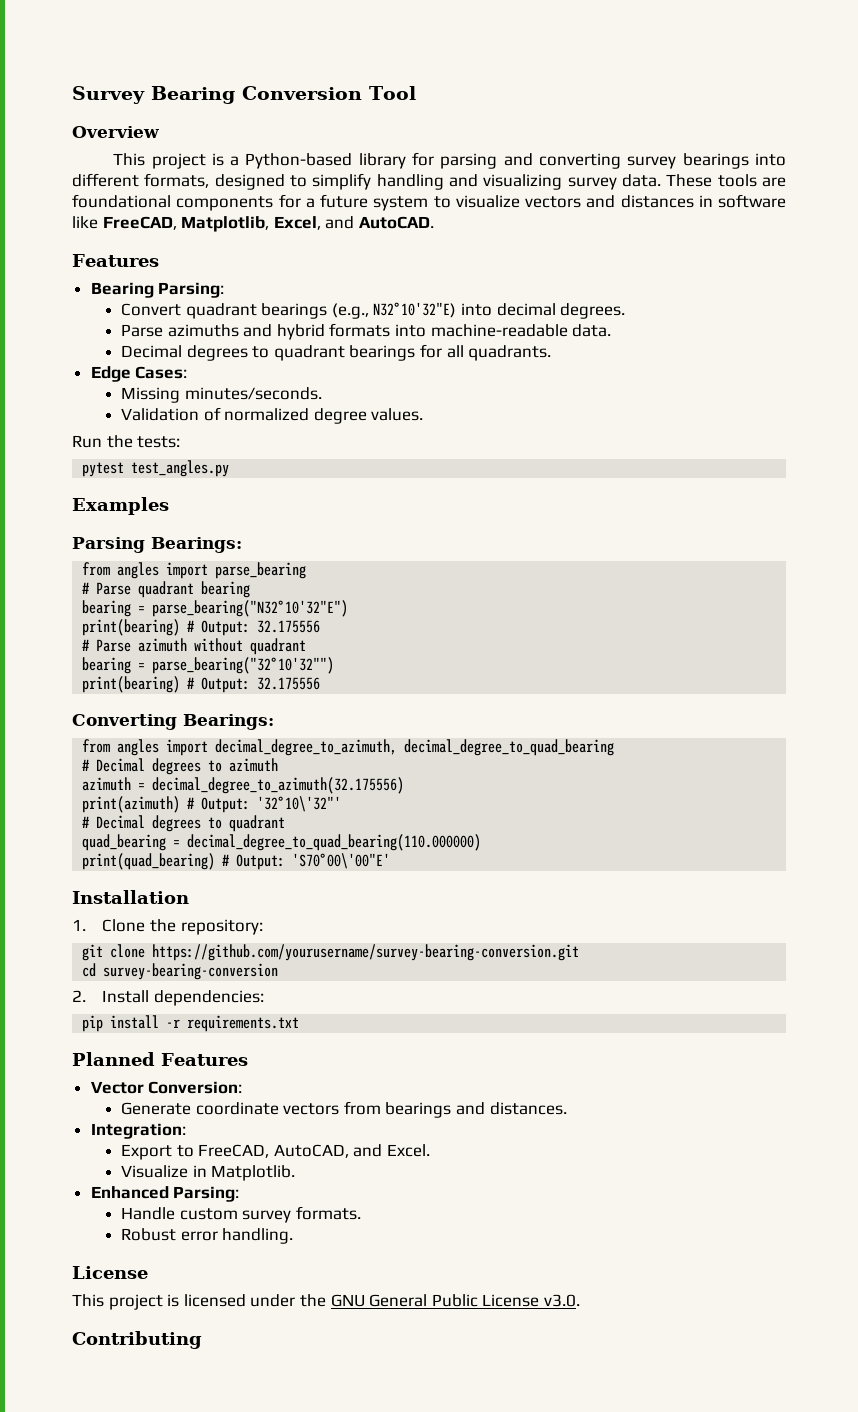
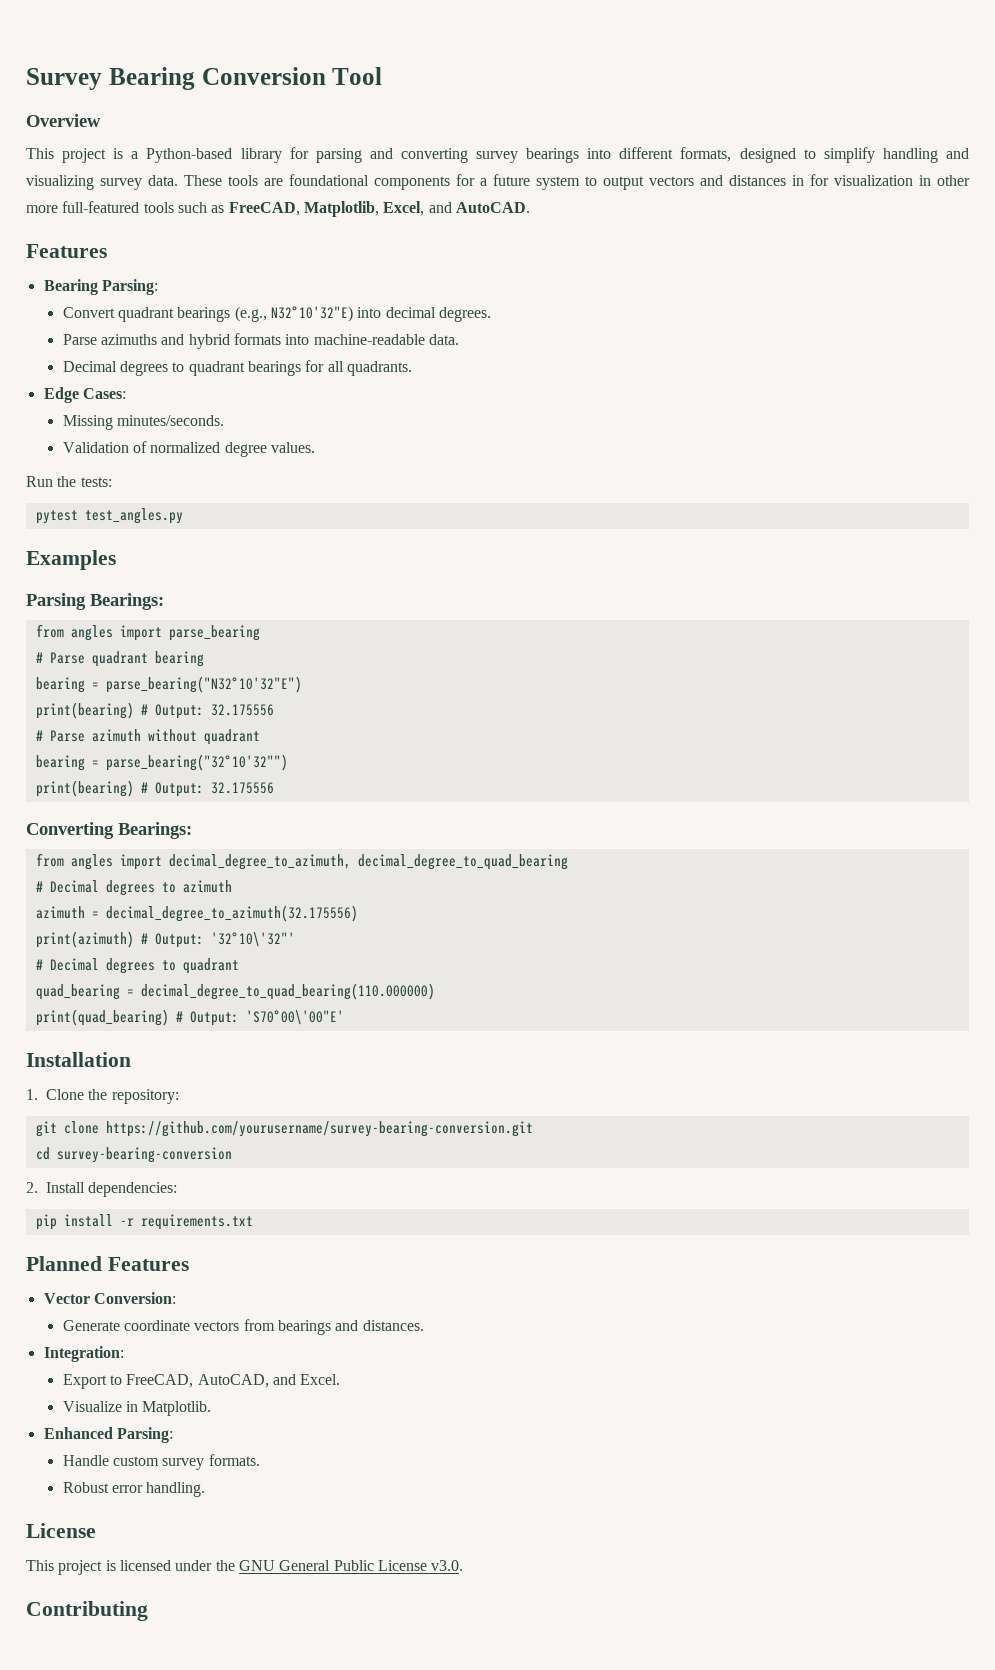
[455,195,520,208] visualize -> [603,176,644,190] output
[718,194,786,208] [72,216,98,229] software like -> [810,174,970,186] [26,201,225,213] for visualization in other more full-featured tools such as

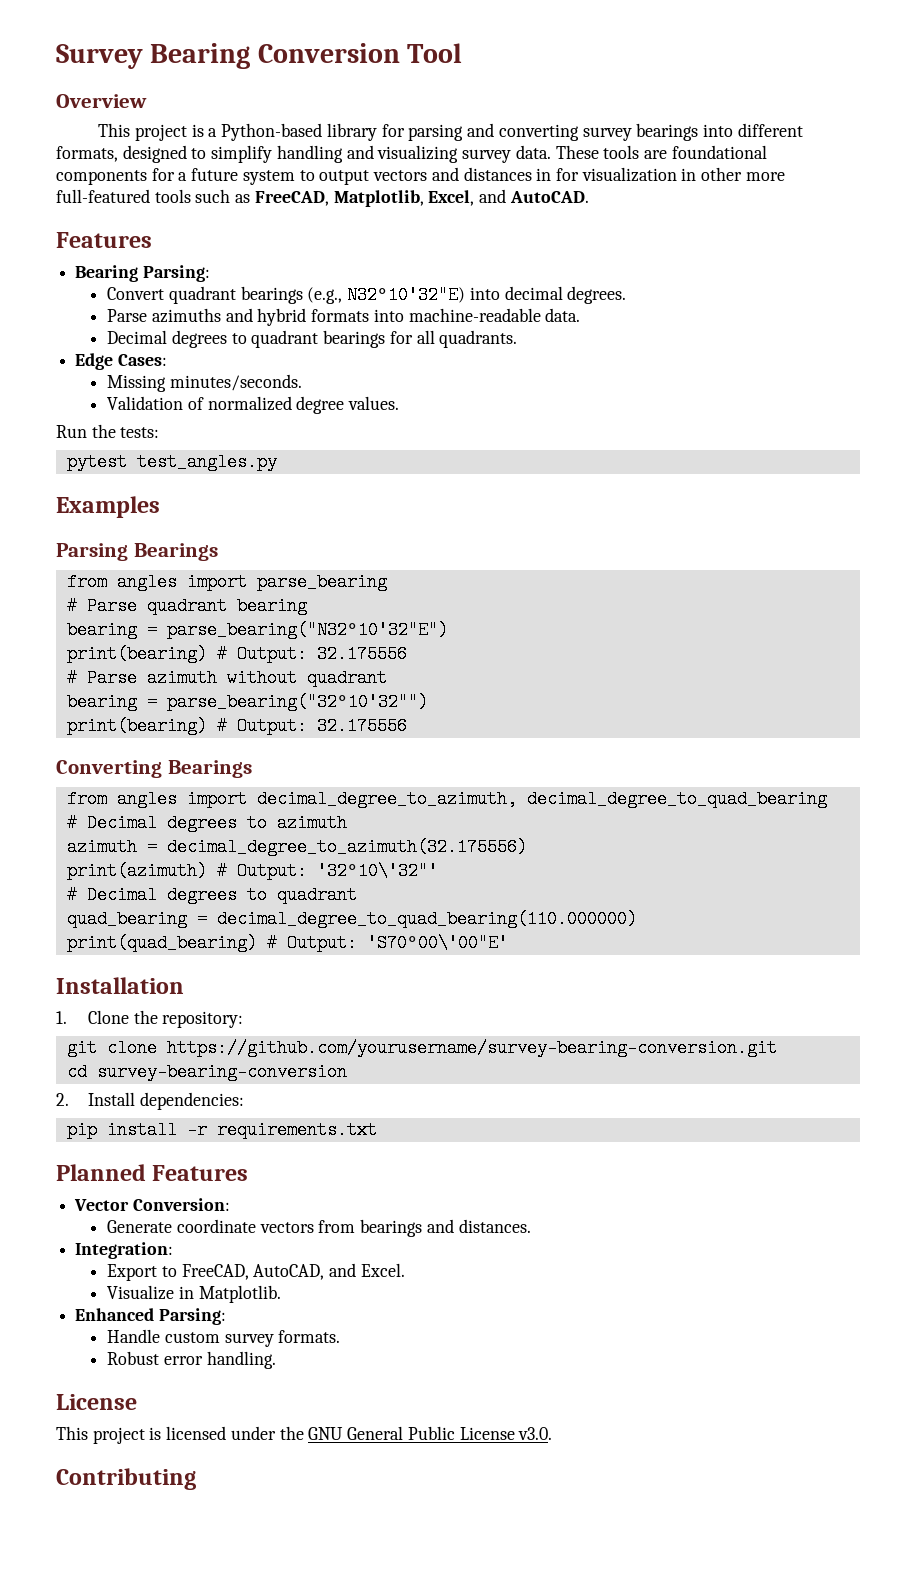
[90,593,164,610] Bearings: -> [133,543,218,561] Bearings
[118,822,192,839] Bearings: -> [167,760,252,778] Bearings

